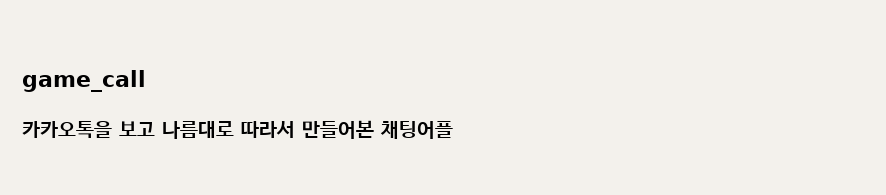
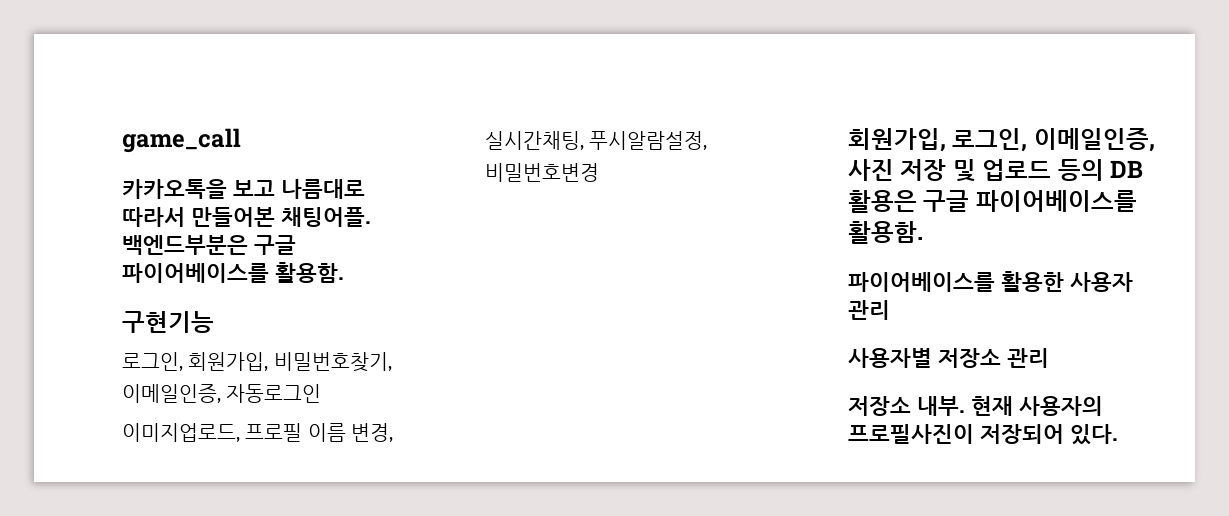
[380,121,453,139] 채팅어플 -> [280,207,371,227] [122,235,296,255] [122,262,344,283] [122,311,214,333] [122,352,392,372] [122,384,322,404] [122,423,394,443] [485,131,708,151] [485,163,599,182] [848,128,1155,152] [848,159,1144,182] [848,190,1137,213] [848,221,923,244] [848,271,1133,292] [848,300,890,320] [848,348,1049,368] [848,396,1103,416] [848,424,1118,445] 채팅어플. 백엔드부분은 구글 파이어베이스를 활용함. // 구현기능 // 로그인, 회원가입, 비밀번호찾기, 이메일인증, 자동로그인 // 이미지업로드, 프로필 이름 변경, 실시간채팅, 푸시알람설정, 비밀번호변경 // 회원가입, 로그인, 이메일인증, 사진 저장 및 업로드 등의 DB 활용은 구글 파이어베이스를 활용함. // 파이어베이스를 활용한 사용자 관리 // 사용자별 저장소 관리 // 저장소 내부. 현재 사용자의 프로필사진이 저장되어 있다.

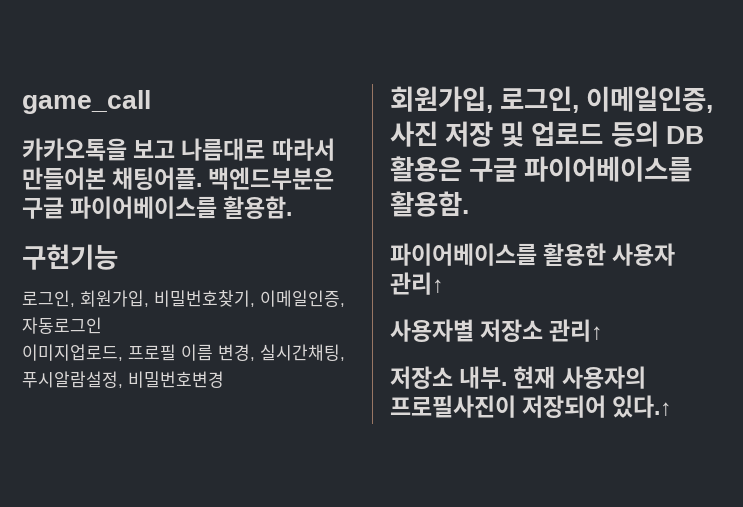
[848,300,890,320] 관리 -> [390,272,444,295] 관리↑
[1006,348,1049,368] 관리 -> [549,319,604,342] 관리↑
[1069,424,1118,445] 있다. -> [612,395,673,418] 있다.↑

